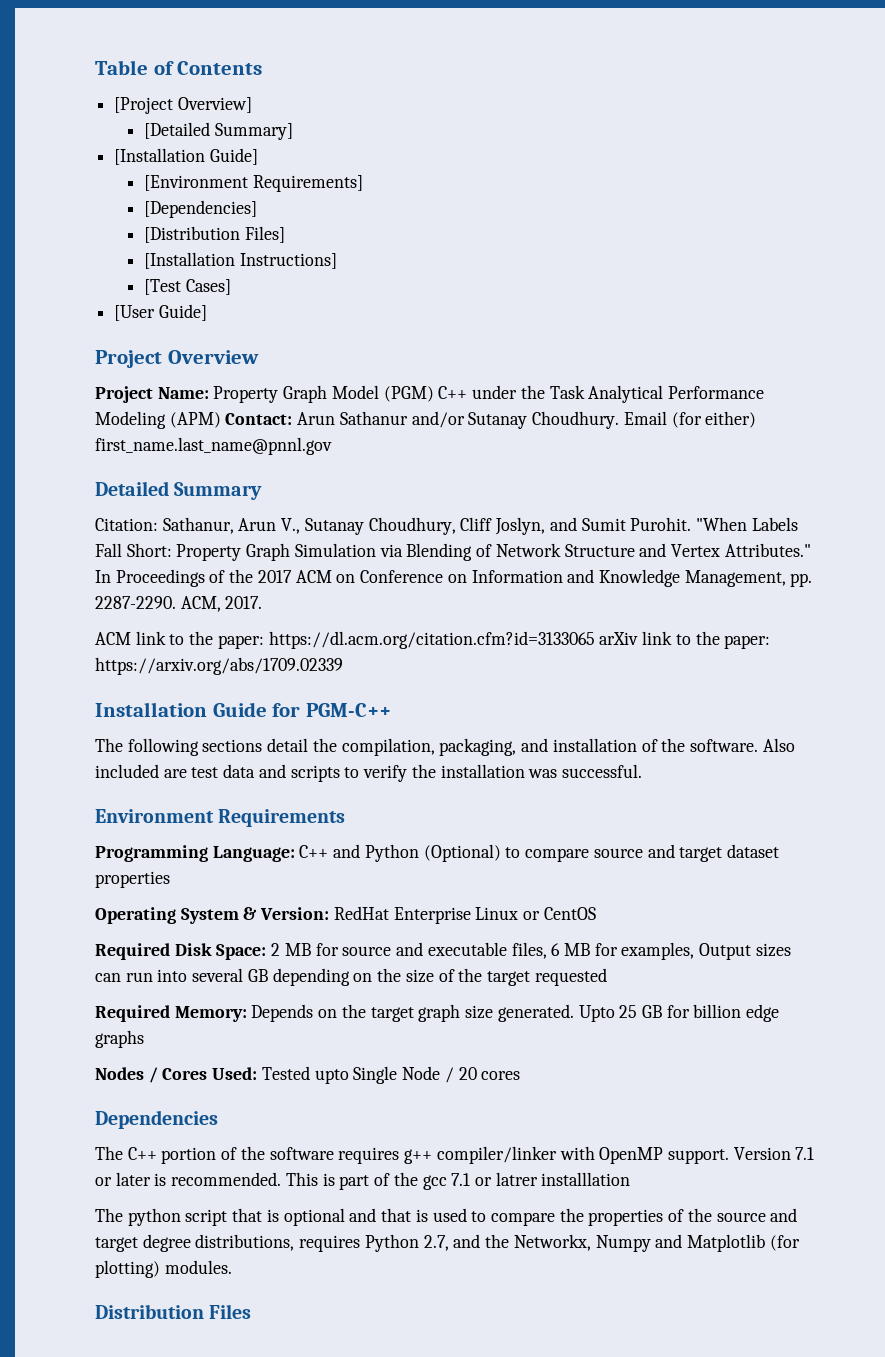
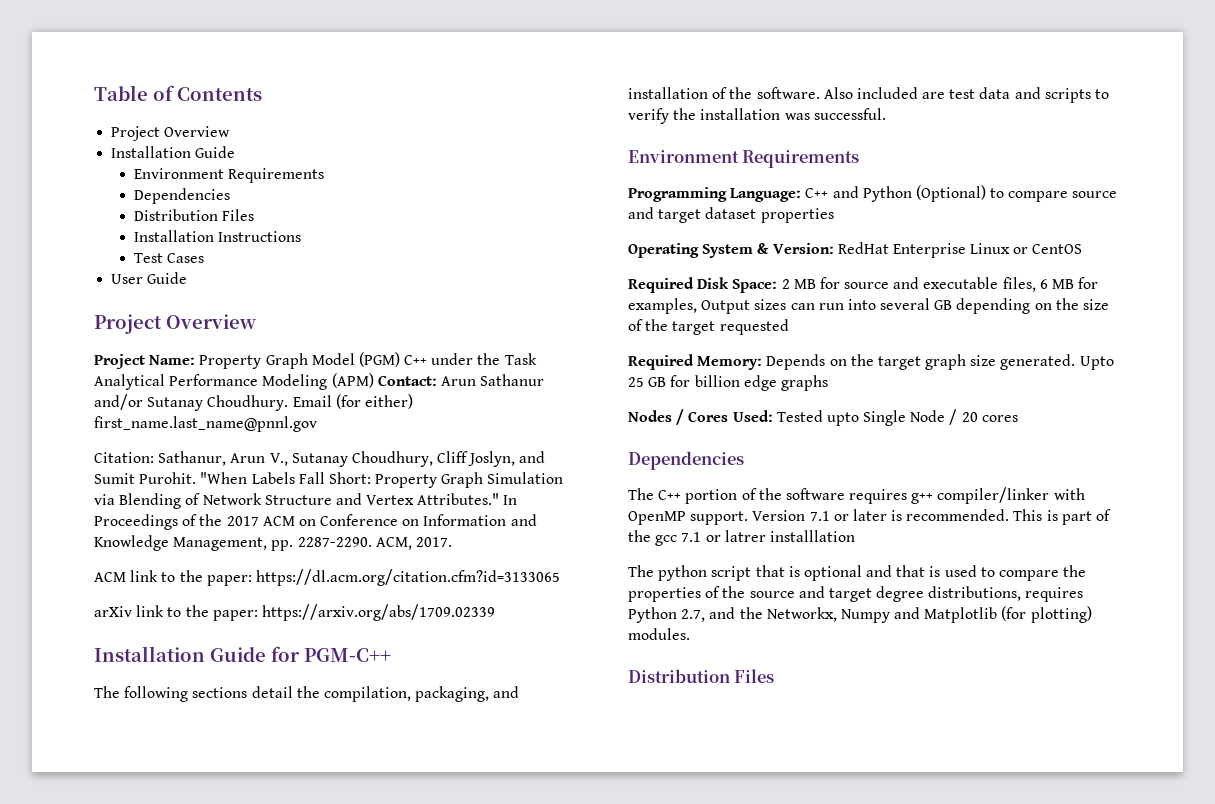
[114,97,252,114] [144,122,293,140] [114,148,258,165] [144,175,363,192] [144,200,258,218] [144,226,285,243] [144,252,337,269] [144,279,231,295] [114,304,207,321] [Project Overview] // [Detailed Summary] // [Installation Guide] // [Environment Requirements] // [Dependencies] // [Distribution Files] // [Installation Instructions] // [Test Cases] // [User Guide] -> [111,126,231,141] [111,146,236,158] [133,168,324,183] [133,188,230,204] [133,209,254,221] [133,230,301,242] [133,253,204,263] [111,272,188,284] Project Overview // Installation Guide // Environment Requirements // Dependencies // Distribution Files // Installation Instructions // Test Cases // User Guide
[95,481,263,500] // Detailed Summary -> (317, 424) none
(595, 640) none -> (560, 577) //

